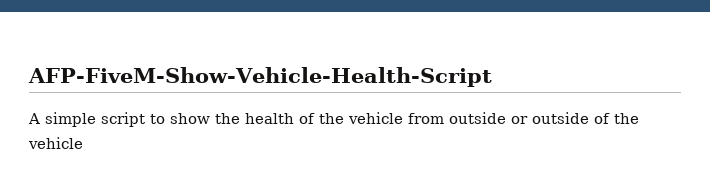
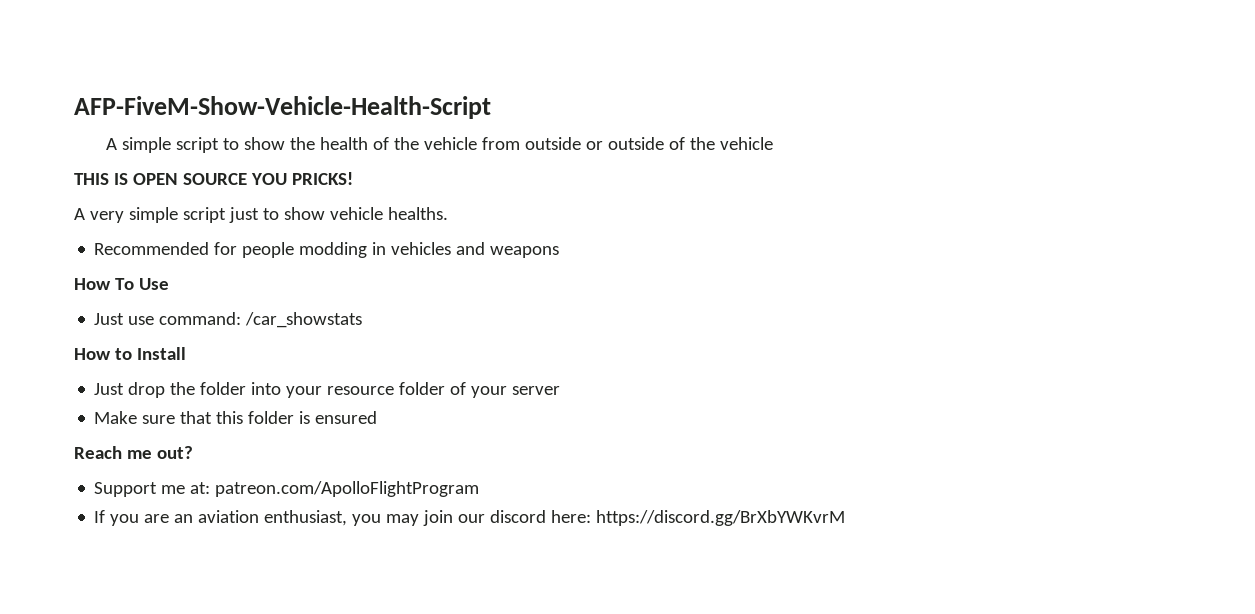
(83, 143) none -> [74,172,353,185] [74,207,448,223] [94,242,560,258] [74,278,169,290] [94,312,363,328] [74,347,186,360] [94,382,561,398] [94,411,378,424] [74,446,193,459] [94,481,480,497] [94,510,846,526] // THIS IS OPEN SOURCE YOU PRICKS! // A very simple script just to show vehicle healths. // Recommended for people modding in vehicles and weapons // How To Use // Just use command: /car_showstats // How to Install // Just drop the folder into your resource folder of your server // Make sure that this folder is ensured // Reach me out? // Support me at: patreon.com/ApolloFlightProgram // If you are an aviation enthusiast, you may join our discord here: https://discord.gg/BrXbYWKvrM

